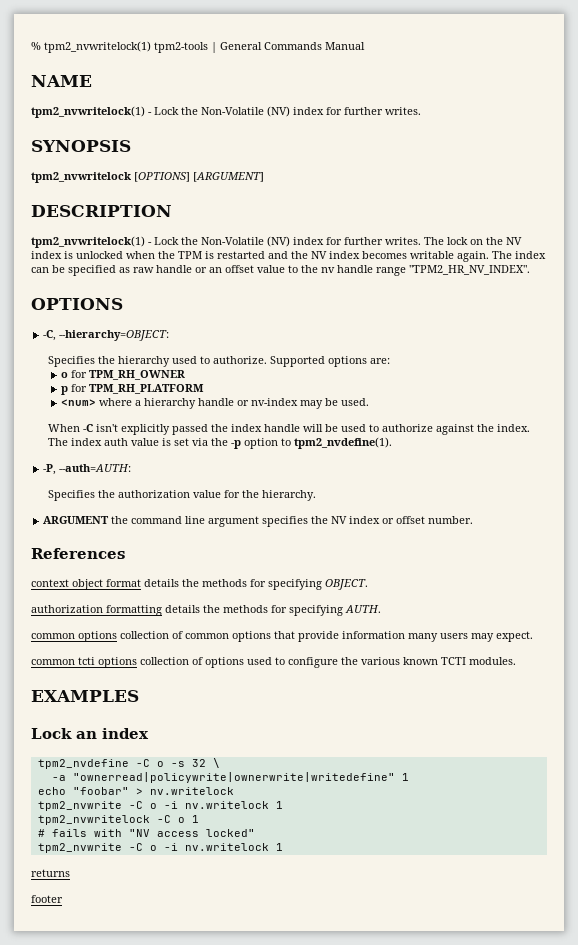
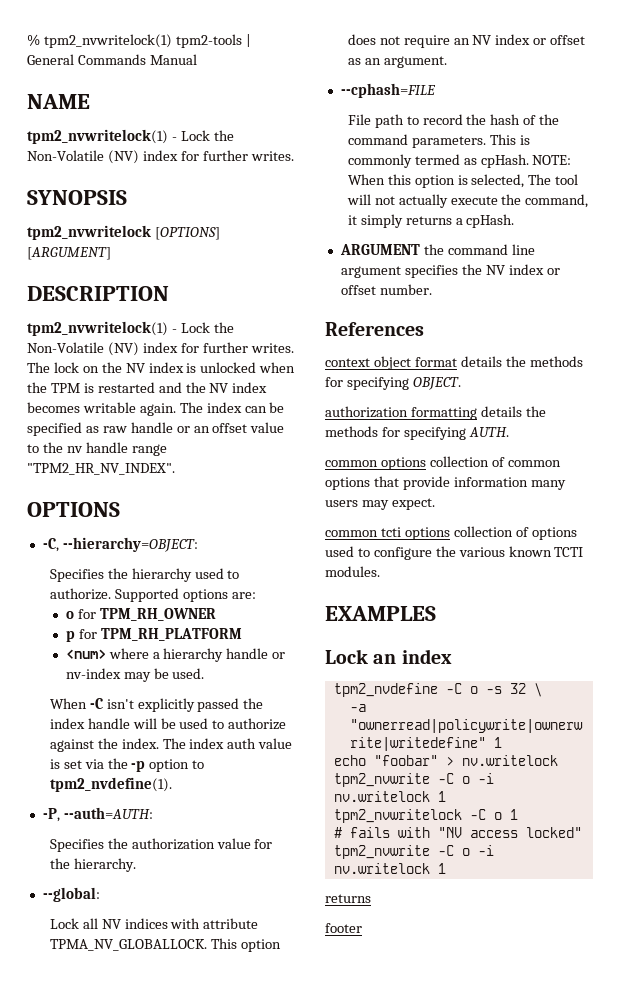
(317, 495) none -> [42,887,100,902] [49,918,259,929] [49,938,281,952] [347,34,586,48] [347,56,447,68] [340,83,436,98] [347,114,560,128] [347,134,530,148] [347,154,572,168] [347,174,579,188] [346,194,589,208] [347,214,515,228] // --global: // Lock all NV indices with attribute TPMA_NV_GLOBALLOCK. This option does not require an NV index or offset as an argument. // --cphash=FILE // File path to record the hash of the command parameters. This is commonly termed as cpHash. NOTE: When this option is selected, The tool will not actually execute the command, it simply returns a cpHash.

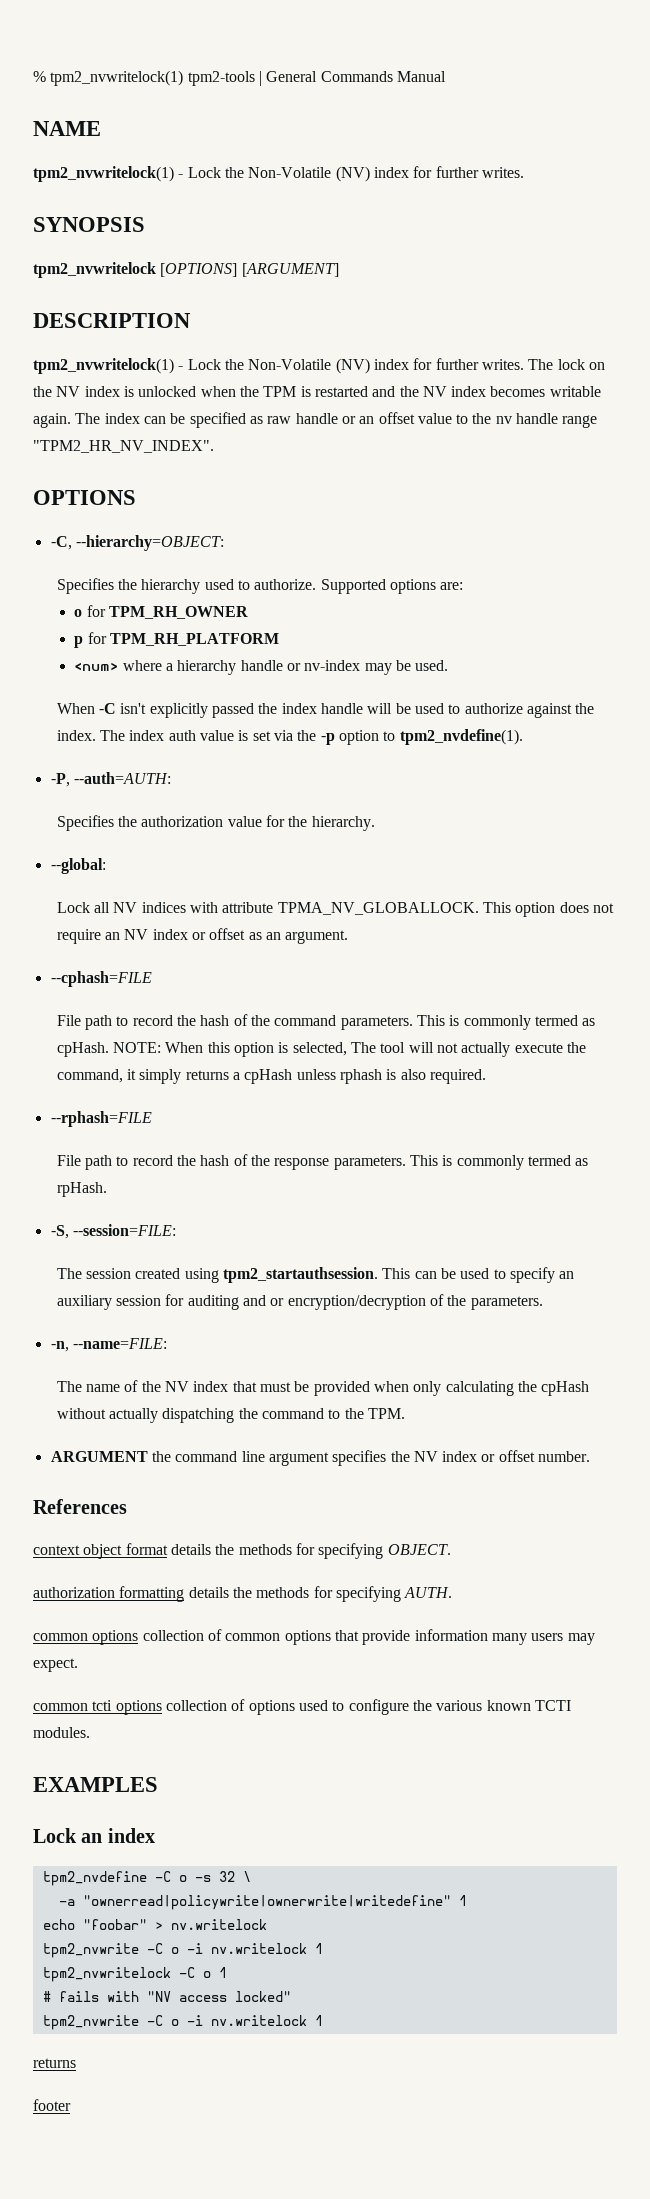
[466,214,515,228] cpHash. -> [244,1069,487,1084] [50,1111,152,1127] [56,1154,589,1170] [56,1182,107,1197] [50,1224,176,1239] [56,1267,575,1283] [56,1294,543,1310] [50,1338,167,1352] [56,1380,590,1396] [56,1408,406,1423] cpHash unless rphash is also required. // --rphash=FILE // File path to record the hash of the response parameters. This is commonly termed as rpHash. // -S, --session=FILE: // The session created using tpm2_startauthsession. This can be used to specify an auxiliary session for auditing and or encryption/decryption of the parameters. // -n, --name=FILE: // The name of the NV index that must be provided when only calculating the cpHash without actually dispatching the command to the TPM.

